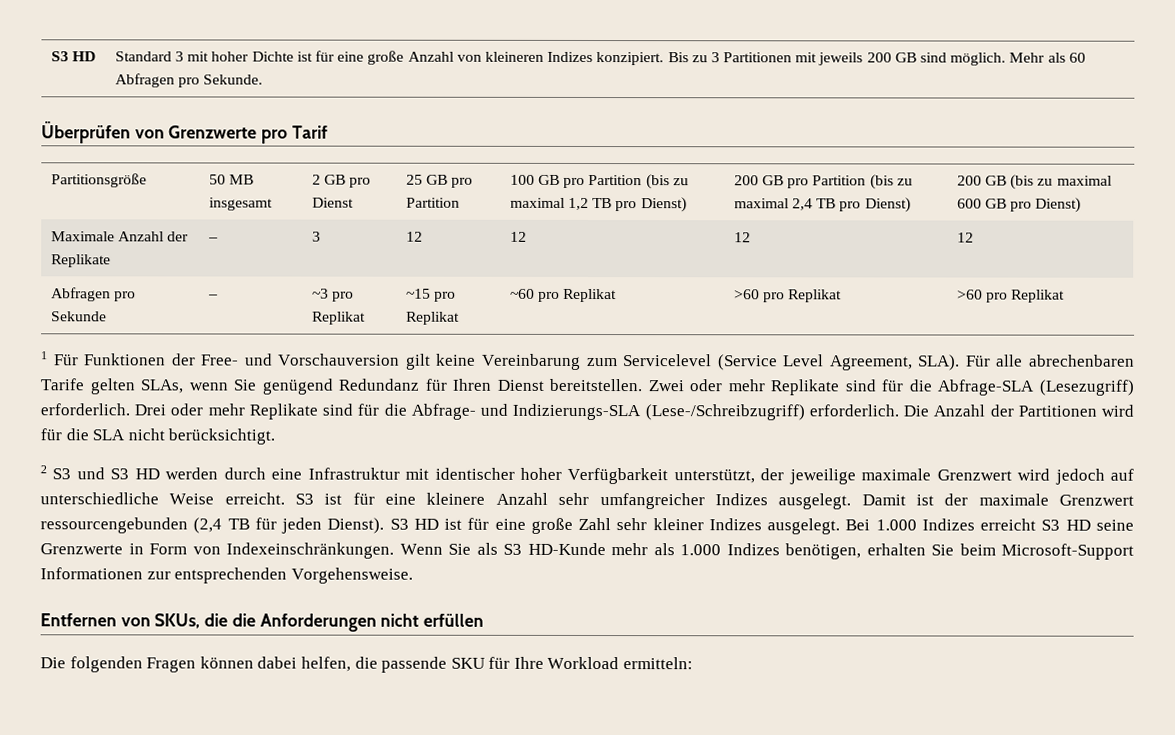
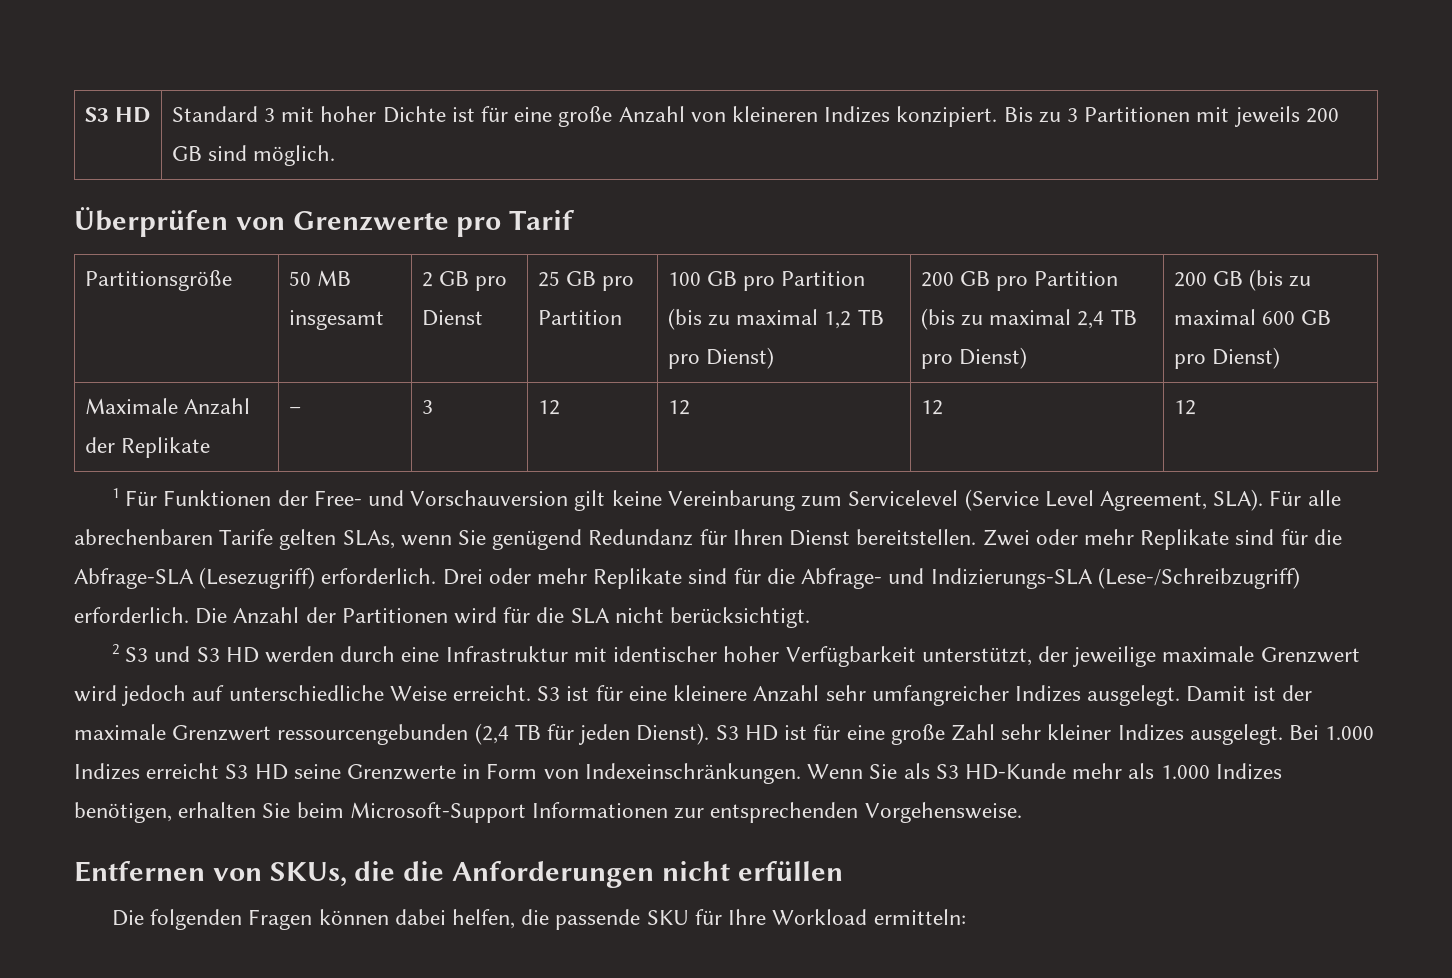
[1009,52,1086,63] [114,73,264,88] Mehr als 60 Abfragen pro Sekunde. -> (336, 155) none
[50,287,137,302] [50,311,107,322] [207,294,218,299] [311,288,355,302] [311,311,366,325] [405,288,457,302] [405,311,460,325] [509,288,618,303] [733,289,843,303] [956,289,1066,303] // Abfragen pro Sekunde | – | ~3 pro Replikat | ~15 pro Replikat | ~60 pro Replikat | >60 pro Replikat | >60 pro Replikat -> (1196, 407) none

